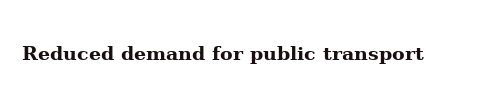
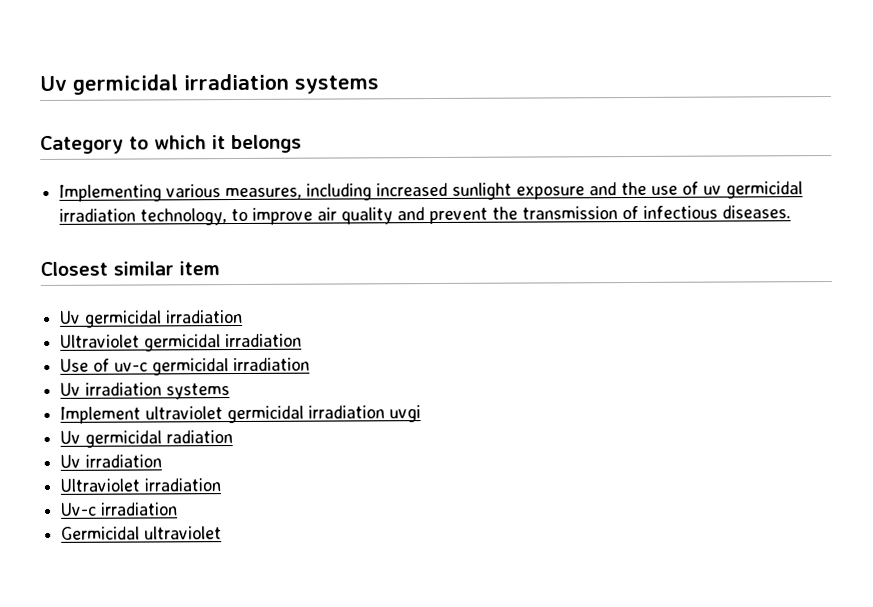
[22,46,424,64] Reduced demand for public transport -> [39,73,379,95] [40,134,302,155] [59,181,804,202] [59,205,792,226] [40,261,220,277] [60,309,244,328] [60,333,303,352] [60,357,311,376] [60,382,231,400] [60,405,422,424] [60,430,234,448] [60,454,163,468] [60,478,222,492] [61,502,179,516] [61,526,223,540] Uv germicidal irradiation systems // Category to which it belongs // Implementing various measures, including increased sunlight exposure and the use of uv germicidal irradiation technology, to improve air quality and prevent the transmission of infectious diseases. // Closest similar item // Uv germicidal irradiation // Ultraviolet germicidal irradiation // Use of uv-c germicidal irradiation // Uv irradiation systems // Implement ultraviolet germicidal irradiation uvgi // Uv germicidal radiation // Uv irradiation // Ultraviolet irradiation // Uv-c irradiation // Germicidal ultraviolet

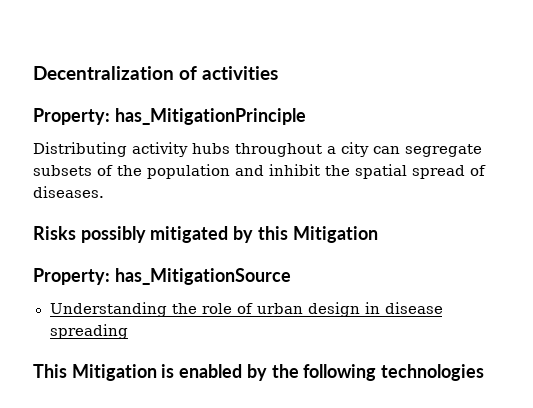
[39,73,379,95] [40,134,302,155] [59,181,804,202] [59,205,792,226] [40,261,220,277] [60,309,244,328] [60,333,303,352] [60,357,311,376] [60,382,231,400] [60,405,422,424] [60,430,234,448] [60,454,163,468] [60,478,222,492] [61,502,179,516] [61,526,223,540] Uv germicidal irradiation systems // Category to which it belongs // Implementing various measures, including increased sunlight exposure and the use of uv germicidal irradiation technology, to improve air quality and prevent the transmission of infectious diseases. // Closest similar item // Uv germicidal irradiation // Ultraviolet germicidal irradiation // Use of uv-c germicidal irradiation // Uv irradiation systems // Implement ultraviolet germicidal irradiation uvgi // Uv germicidal radiation // Uv irradiation // Ultraviolet irradiation // Uv-c irradiation // Germicidal ultraviolet -> [33,66,279,80] [33,108,306,125] [33,142,482,157] [33,164,486,179] [33,186,104,198] [33,226,378,243] [33,268,291,285] [49,302,443,317] [49,324,128,339] [33,364,485,381] Decentralization of activities // Property: has_MitigationPrinciple // Distributing activity hubs throughout a city can segregate subsets of the population and inhibit the spatial spread of diseases. // Risks possibly mitigated by this Mitigation // Property: has_MitigationSource // Understanding the role of urban design in disease spreading // This Mitigation is enabled by the following technologies

